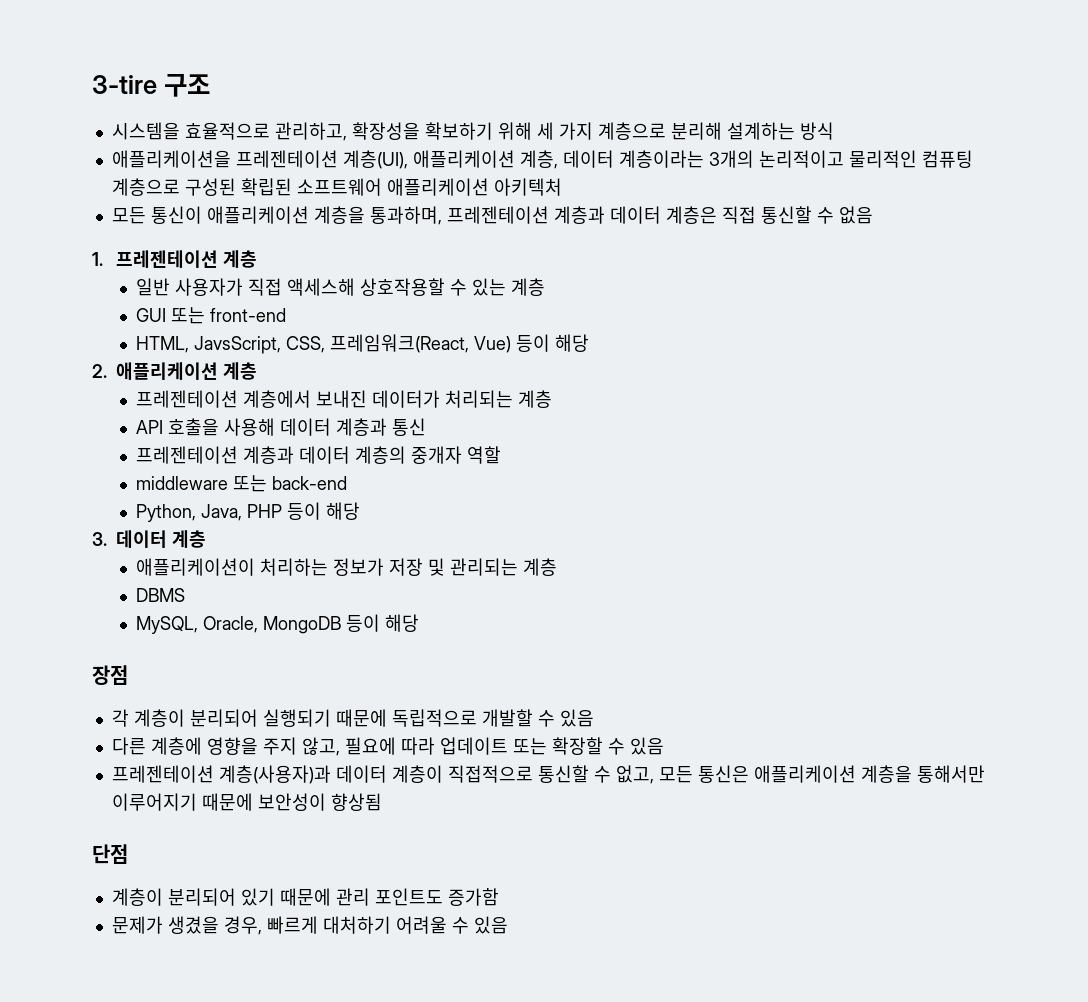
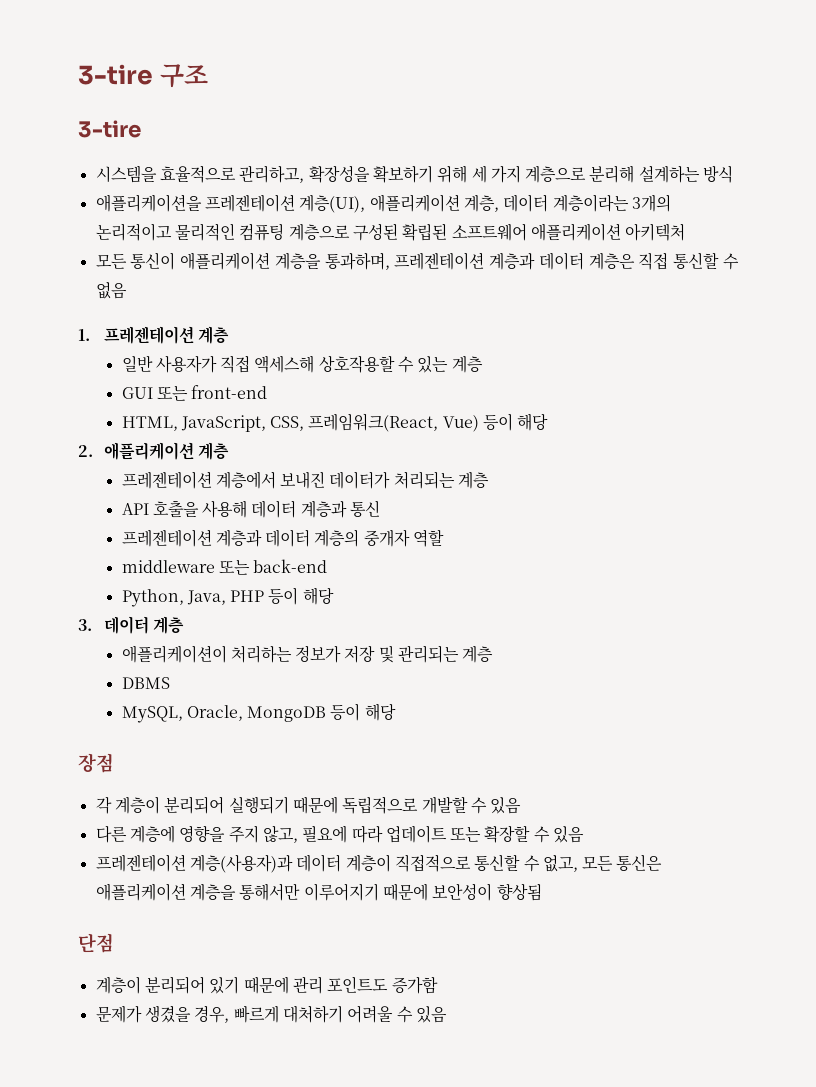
(210, 85) none -> [78,120,141,138] // 3-tire
[193,336,281,354] JavsScript, -> [180,415,266,432] JavaScript,

